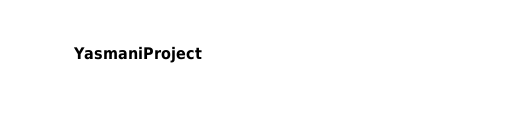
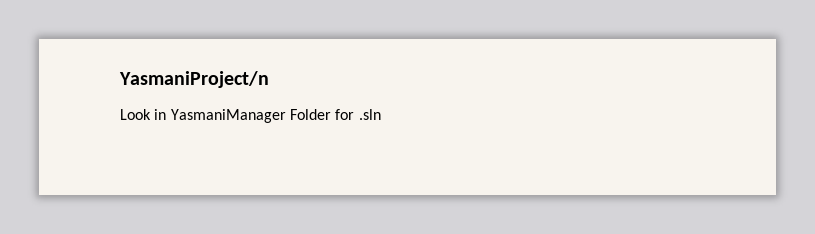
[73,46,202,63] YasmaniProject -> [119,71,269,88] [120,109,381,123] YasmaniProject/n // Look in YasmaniManager Folder for .sln

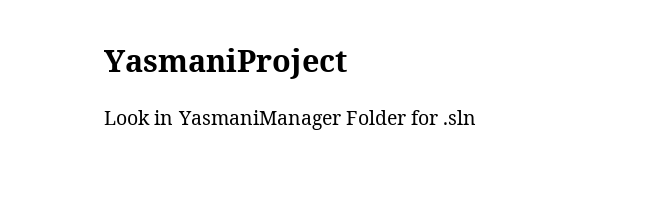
[119,71,269,88] YasmaniProject/n -> [104,48,347,79] YasmaniProject

